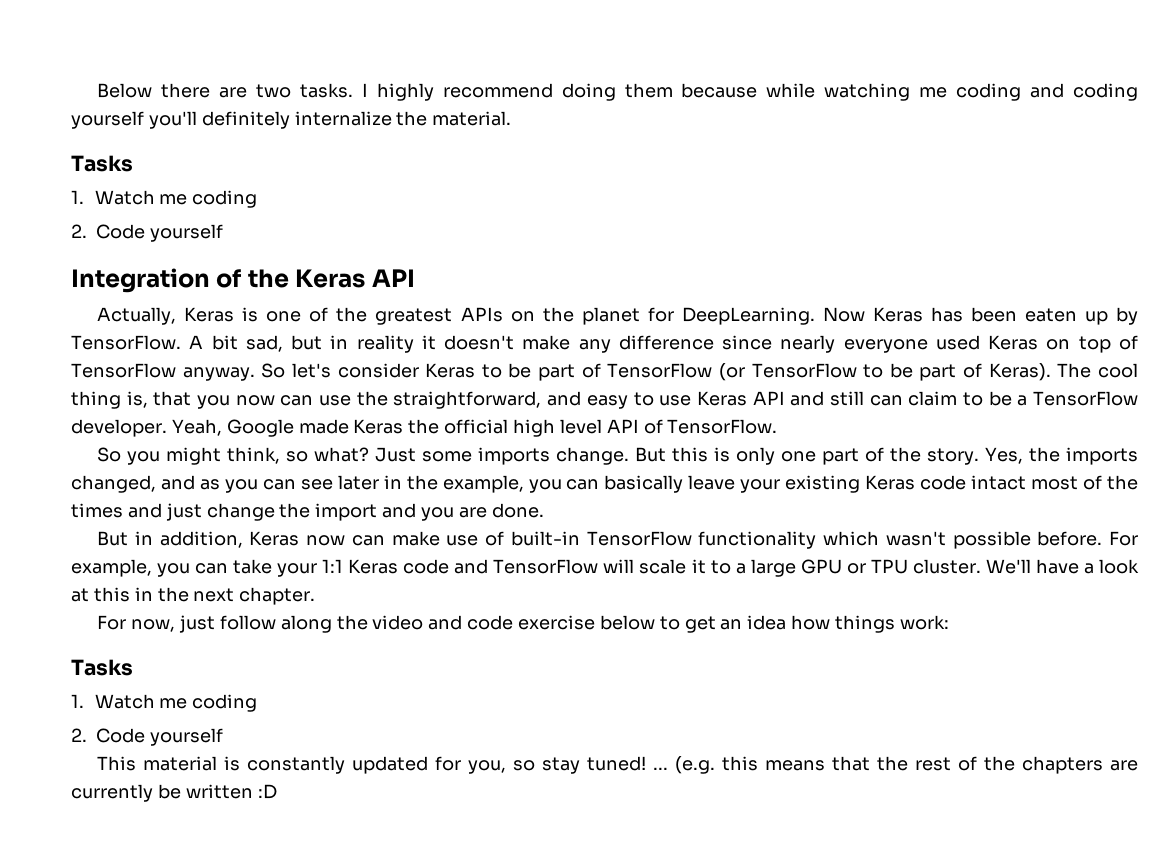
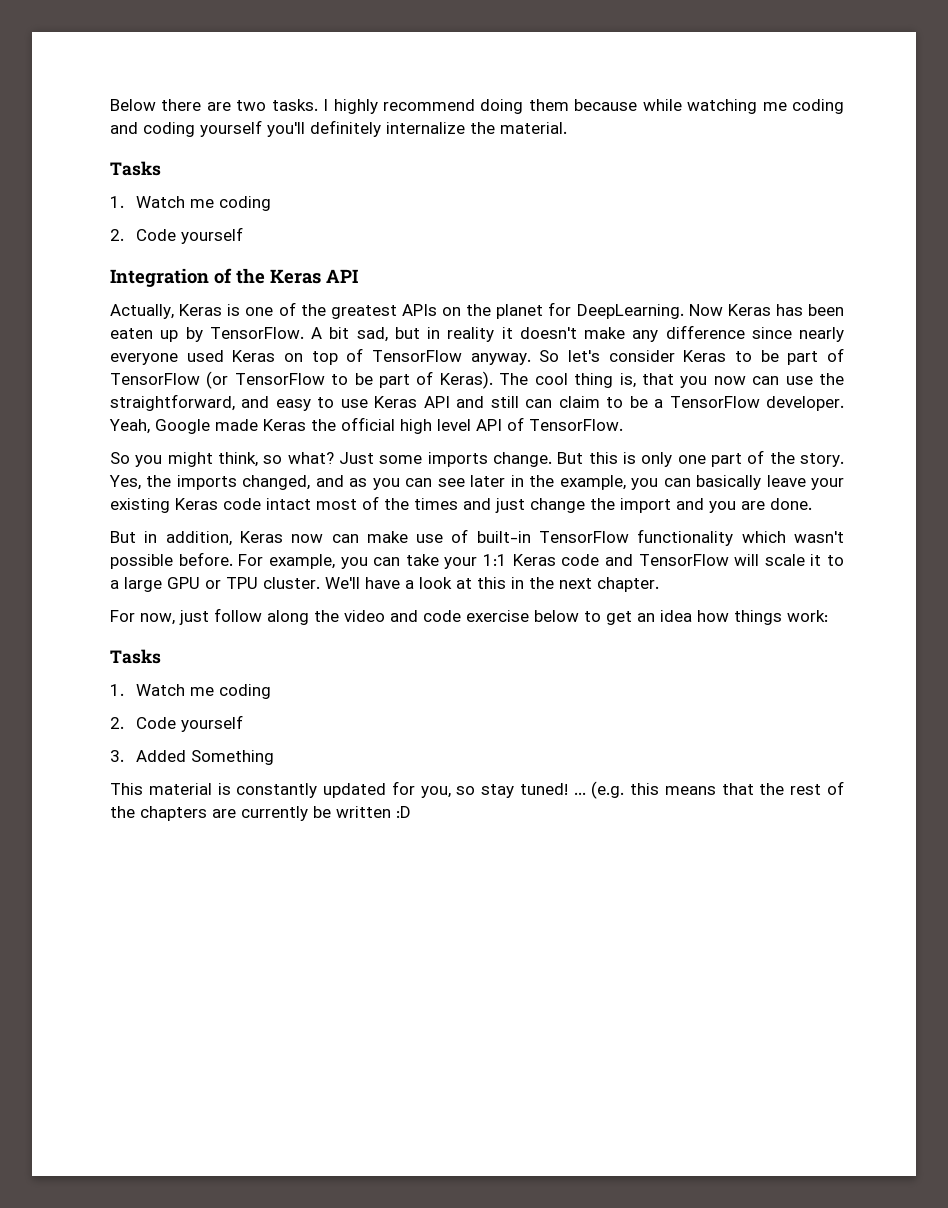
(223, 737) none -> [110,750,274,765] // 3. Added Something

